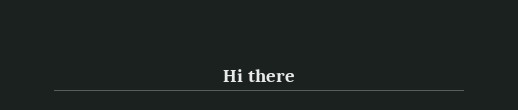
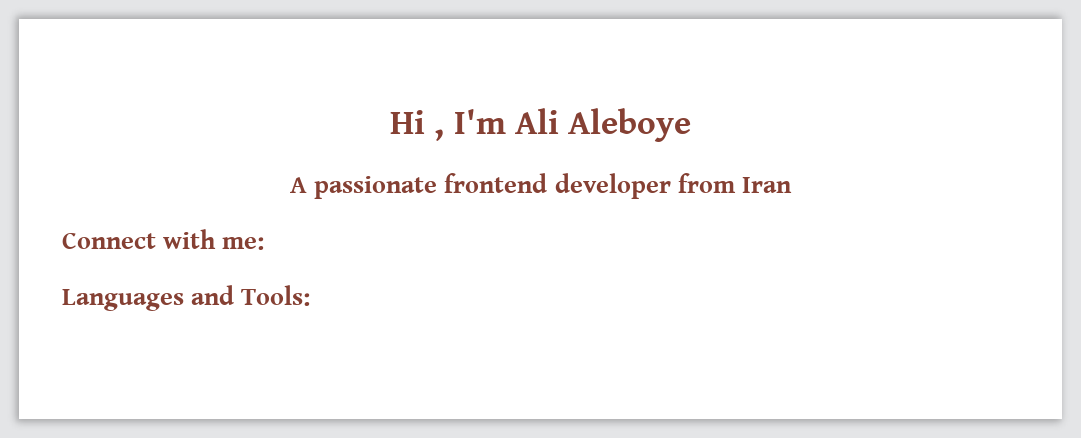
[247,69,295,82] there -> [434,108,692,142] [290,173,792,199] [62,229,265,250] [62,285,311,311] , I'm Ali Aleboye // A passionate frontend developer from Iran // Connect with me: // Languages and Tools:

